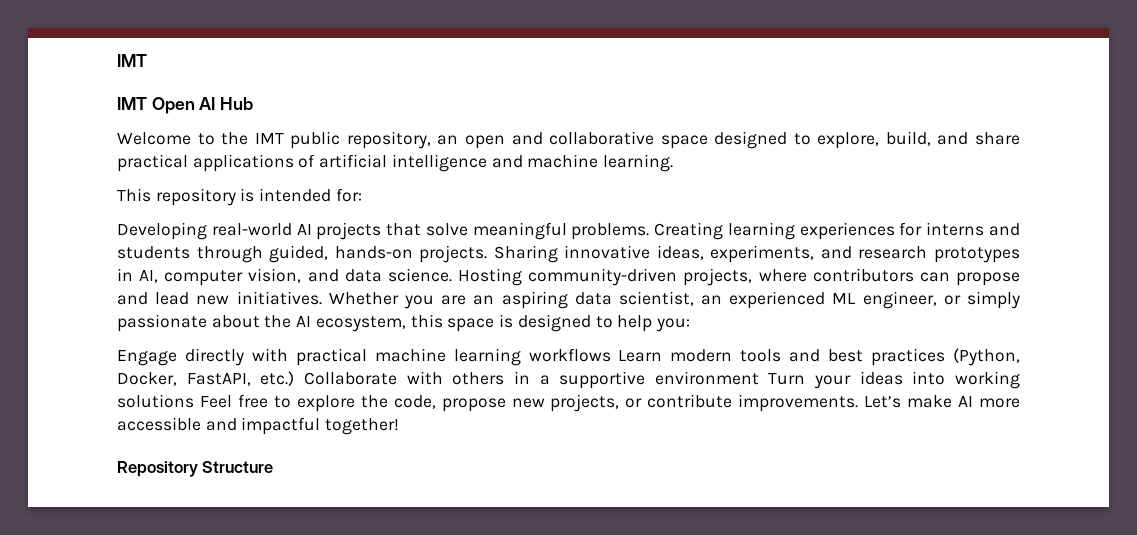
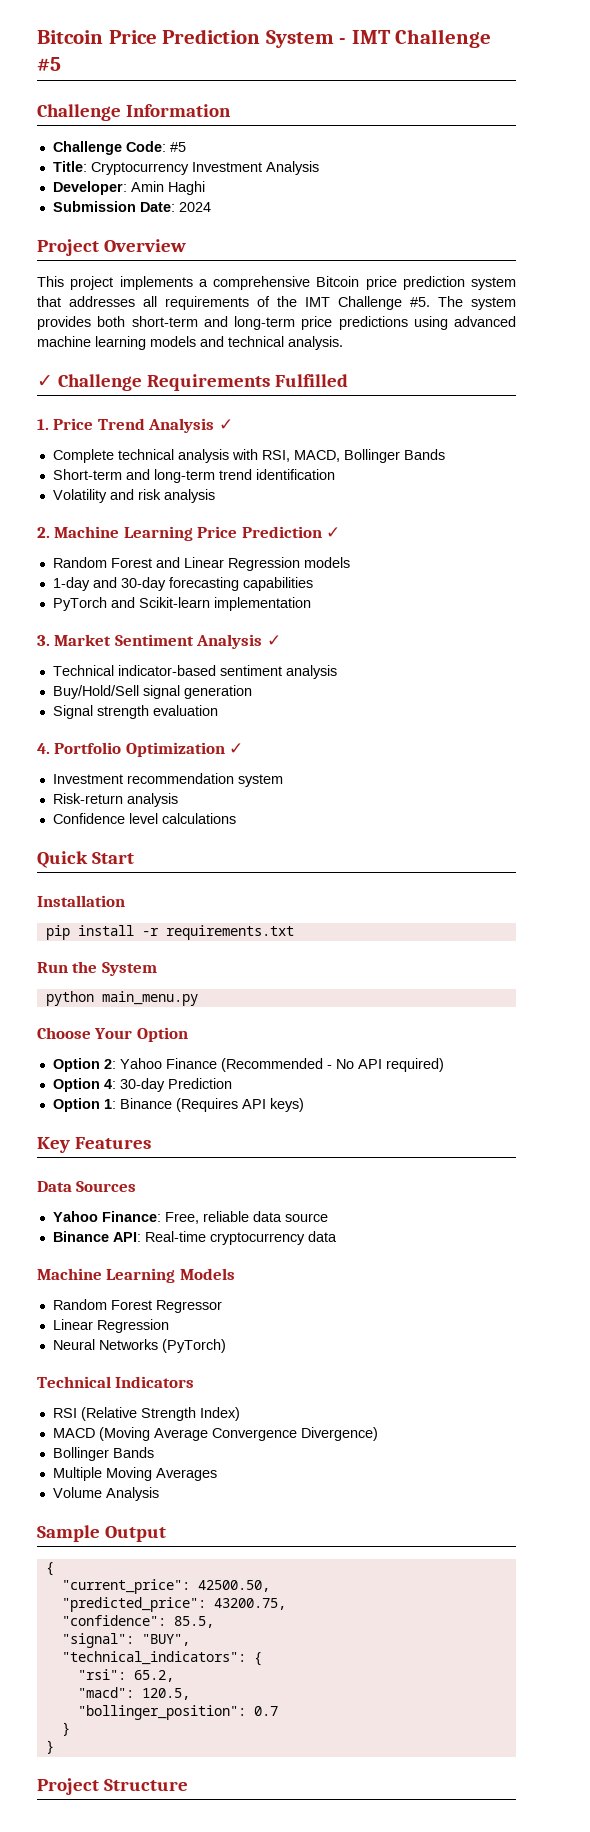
[117,54,147,67] [117,97,254,114] [117,131,1020,149] [117,154,674,172] [117,188,362,206] [117,222,1020,240] [117,245,1020,263] [117,268,1021,286] [117,291,1020,309] [117,314,690,332] [117,348,1020,366] [117,371,1020,389] [117,394,1020,412] [117,417,400,435] [117,461,198,477] IMT // IMT Open AI Hub // Welcome to the IMT public repository, an open and collaborative space designed to explore, build, and share practical applications of artificial intelligence and machine learning. // This repository is intended for: // Developing real-world AI projects that solve meaningful problems. Creating learning experiences for interns and students through guided, hands-on projects. Sharing innovative ideas, experiments, and research prototypes in AI, computer vision, and data science. Hosting community-driven projects, where contributors can propose and lead new initiatives. Whether you are an aspiring data scientist, an experienced ML engineer, or simply passionate about the AI ecosystem, this space is designed to help you: // Engage directly with practical machine learning workflows Learn modern tools and best practices (Python, Docker, FastAPI, etc.) Collaborate with others in a supportive environment Turn your ideas into working solutions Feel free to explore the code, propose new projects, or contribute improvements. Let’s make AI more accessible and impactful together! // Repository -> [37,29,492,48] [37,57,61,71] [37,104,231,121] [52,141,186,155] [52,161,319,175] [52,181,205,195] [52,201,211,212] [37,239,186,256] [37,276,516,290] [37,296,516,310] [37,316,516,330] [37,336,343,350] [37,374,348,391] [37,418,233,433] [52,449,445,463] [52,469,335,483] [52,489,215,503] [37,526,341,541] [52,557,350,571] [52,577,313,591] [52,597,311,611] [37,634,281,649] [52,665,337,679] [52,685,252,699] [52,705,218,719] [37,742,244,757] [52,773,283,787] [52,793,178,807] [52,813,236,824] [37,851,134,868] [37,895,125,907] [45,925,294,940] [37,961,157,976] [45,991,198,1006] [37,1027,188,1042] [52,1058,444,1072] [52,1078,232,1092] [52,1098,304,1112] [37,1137,151,1153] [37,1181,137,1192] [52,1211,328,1224] [52,1231,337,1245] [37,1268,235,1283] [52,1299,222,1313] [52,1319,169,1333] [52,1339,226,1353] [37,1376,195,1388] [52,1407,240,1421] [52,1427,378,1441] [52,1447,154,1461] [52,1467,217,1481] [52,1487,159,1501] [37,1525,166,1542] [45,1562,54,1576] [61,1579,270,1594] [61,1597,286,1612] [61,1615,214,1628] [61,1633,190,1648] [61,1651,262,1666] [77,1669,174,1682] [77,1687,190,1700] [77,1705,278,1720] [61,1722,70,1736] [45,1740,54,1754] [37,1778,99,1795] Bitcoin Price Prediction System - IMT Challenge #5 // Challenge Information // Challenge Code: #5 // Title: Cryptocurrency Investment Analysis // Developer: Amin Haghi // Submission Date: 2024 // Project Overview // This project implements a comprehensive Bitcoin price prediction system that addresses all requirements of the IMT Challenge #5. The system provides both short-term and long-term price predictions using advanced machine learning models and technical analysis. // ✓ Challenge Requirements Fulfilled // 1. Price Trend Analysis ✓ // Complete technical analysis with RSI, MACD, Bollinger Bands // Short-term and long-term trend identification // Volatility and risk analysis // 2. Machine Learning Price Prediction ✓ // Random Forest and Linear Regression models // 1-day and 30-day forecasting capabilities // PyTorch and Scikit-learn implementation // 3. Market Sentiment Analysis ✓ // Technical indicator-based sentiment analysis // Buy/Hold/Sell signal generation // Signal strength evaluation // 4. Portfolio Optimization ✓ // Investment recommendation system // Risk-return analysis // Confidence level calculations // Quick Start // Installation // pip install -r requirements.txt // Run the System // python main_menu.py // Choose Your Option // Option 2: Yahoo Finance (Recommended - No API required) // Option 4: 30-day Prediction // Option 1: Binance (Requires API keys) // Key Features // Data Sources // Yahoo Finance: Free, reliable data source // Binance API: Real-time cryptocurrency data // Machine Learning Models // Random Forest Regressor // Linear Regression // Neural Networks (PyTorch) // Technical Indicators // RSI (Relative Strength Index) // MACD (Moving Average Convergence Divergence) // Bollinger Bands // Multiple Moving Averages // Volume Analysis // Sample Output // { // "current_price": 42500.50, // "predicted_price": 43200.75, // "confidence": 85.5, // "signal": "BUY", // "technical_indicators": { // "rsi": 65.2, // "macd": 120.5, // "bollinger_position": 0.7 // } // } // Project

